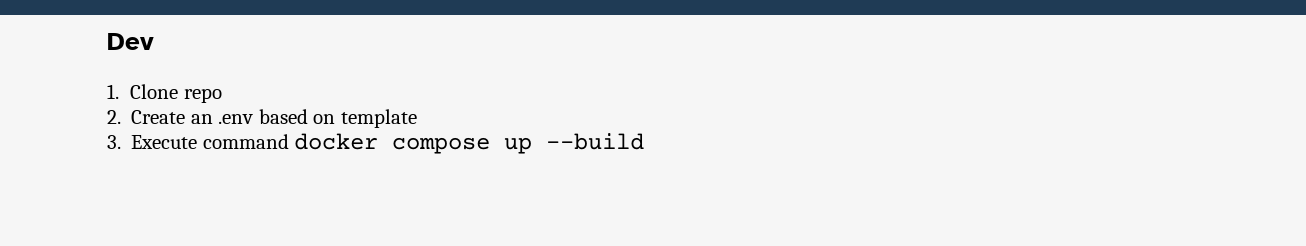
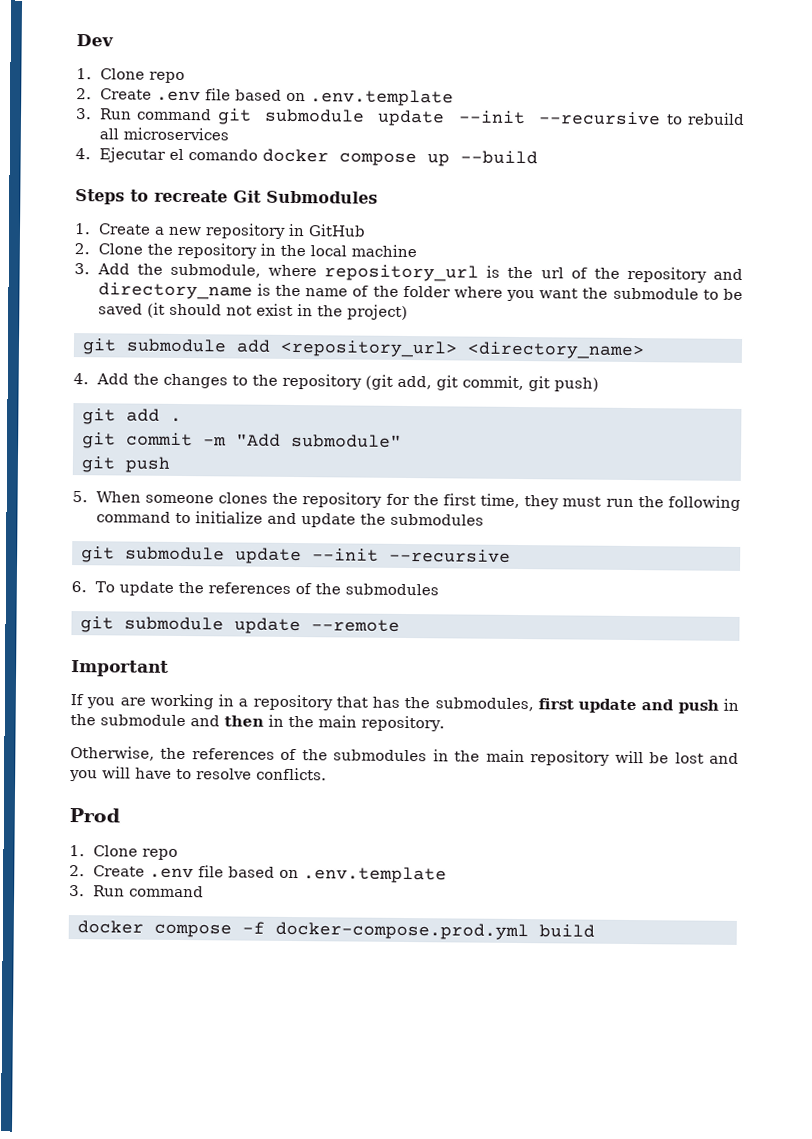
[190,109,417,128] [107,133,645,154] an .env based on template // 3. Execute command docker compose up --build -> [155,88,454,107] [75,108,745,127] [98,127,229,141] [75,147,538,167] [75,189,378,205] [74,223,366,239] [74,242,417,259] [74,263,743,283] [97,282,743,302] [97,302,408,321] [81,338,645,360] [73,373,599,392] [81,408,182,425] [81,432,402,449] [80,456,170,473] [72,491,741,511] [95,511,484,528] [80,546,511,565] [71,581,439,596] [79,616,400,635] [71,660,169,677] [70,693,739,714] [70,714,445,732] [70,746,739,766] [69,766,327,782] [69,808,120,823] [69,845,178,860] [69,865,447,884] [69,885,204,898] [76,920,595,941] .env file based on .env.template // 3. Run command git submodule update --init --recursive to rebuild all microservices // 4. Ejecutar el comando docker compose up --build // Steps to recreate Git Submodules // 1. Create a new repository in GitHub // 2. Clone the repository in the local machine // 3. Add the submodule, where repository_url is the url of the repository and directory_name is the name of the folder where you want the submodule to be saved (it should not exist in the project) // git submodule add <repository_url> <directory_name> // 4. Add the changes to the repository (git add, git commit, git push) // git add . // git commit -m "Add submodule" // git push // 5. When someone clones the repository for the first time, they must run the following command to initialize and update the submodules // git submodule update --init --recursive // 6. To update the references of the submodules // git submodule update --remote // Important // If you are working in a repository that has the submodules, first update and push in the submodule and then in the main repository. // Otherwise, the references of the submodules in the main repository will be lost and you will have to resolve conflicts. // Prod // 1. Clone repo // 2. Create .env file based on .env.template // 3. Run command // docker compose -f docker-compose.prod.yml build

